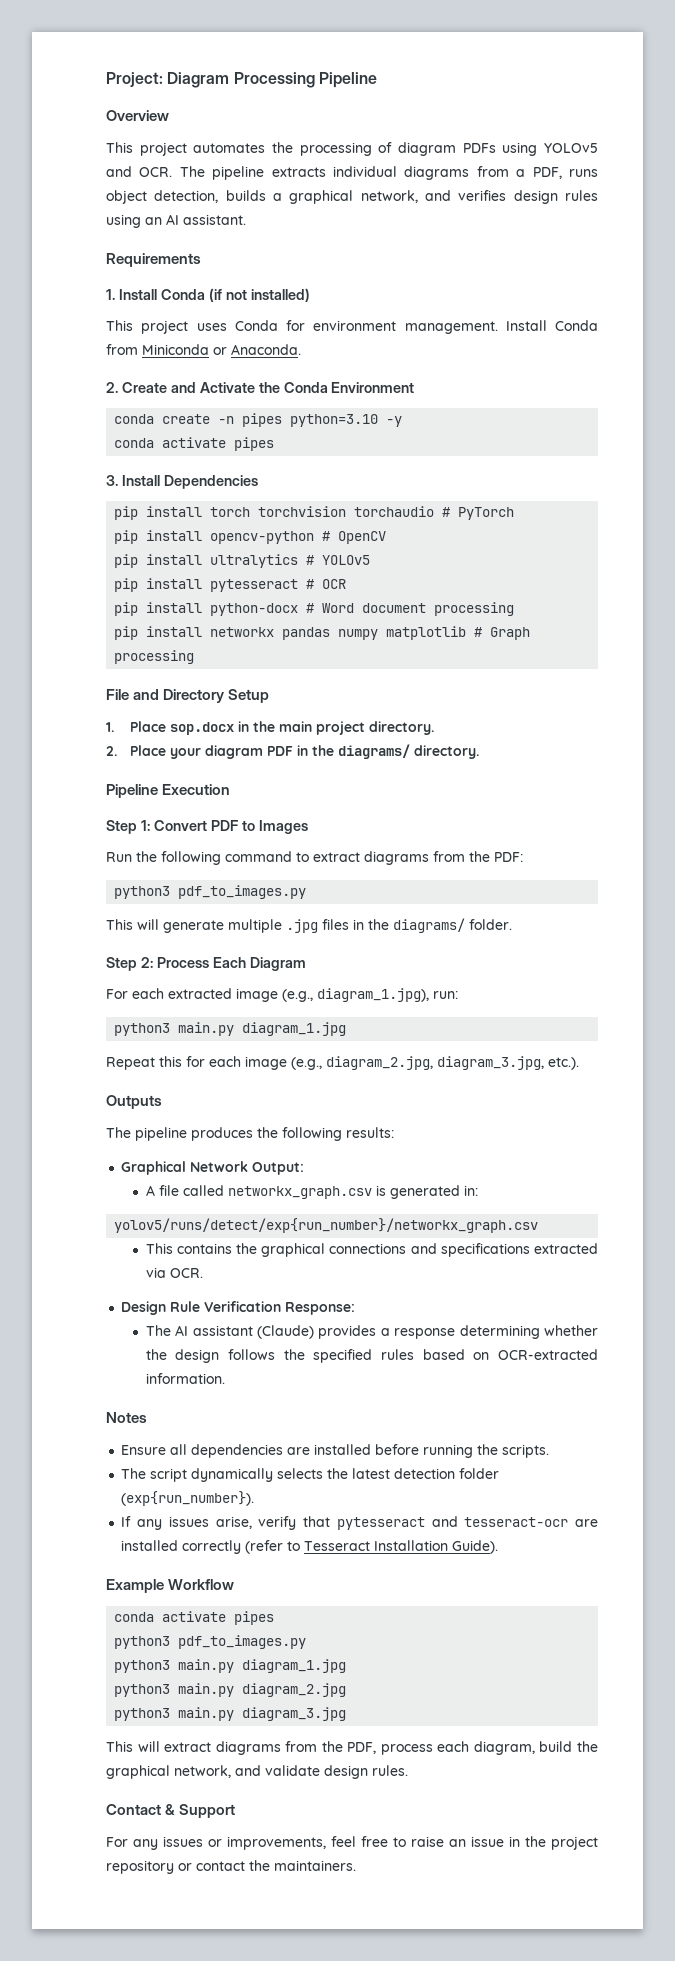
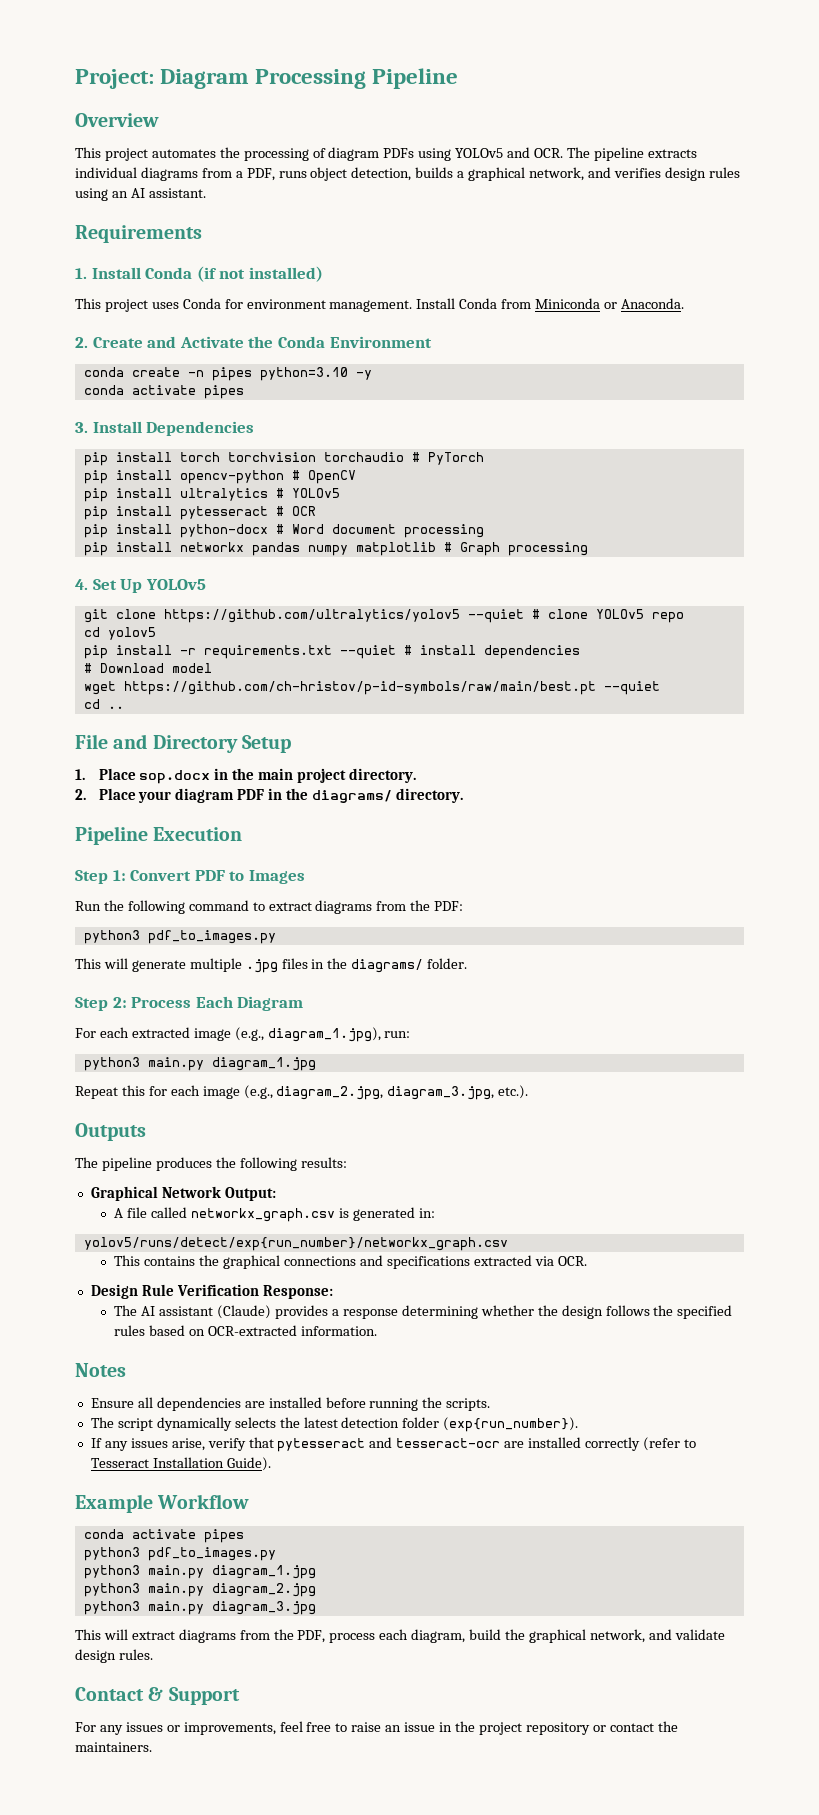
(195, 657) none -> [75,579,206,593] [83,609,684,623] [83,627,156,640] [83,645,580,659] [83,663,212,673] [83,681,660,695] [83,699,124,709] // 4. Set Up YOLOv5 // git clone https://github.com/ultralytics/yolov5 --quiet # clone YOLOv5 repo // cd yolov5 // pip install -r requirements.txt --quiet # install dependencies // # Download model // wget https://github.com/ch-hristov/p-id-symbols/raw/main/best.pt --quiet // cd ..

